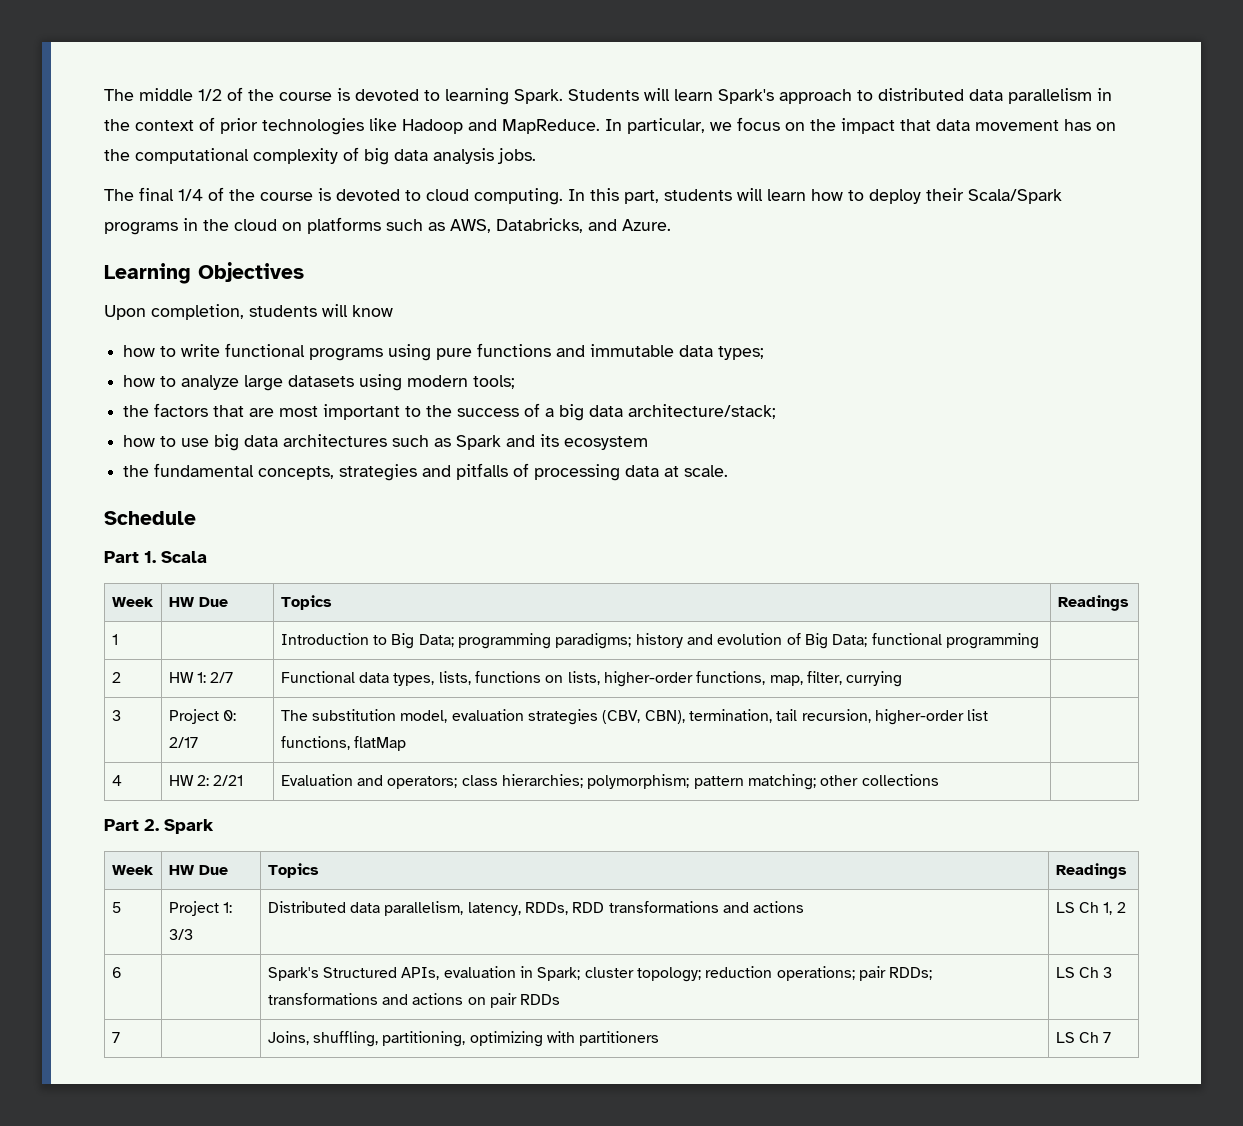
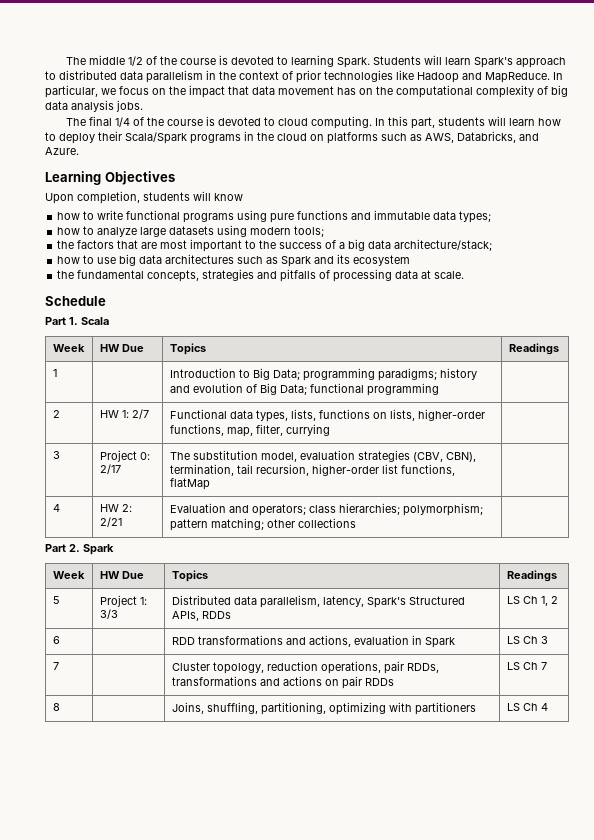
[524,901,805,915] RDDs, RDD transformations and actions -> [366,596,465,608] [171,611,231,621] Spark's Structured APIs, RDDs
[267,966,933,982] Spark's Structured APIs, evaluation in Spark; cluster topology; reduction operations; pair RDDs; -> [171,635,455,648] [506,636,548,644] [52,662,59,670] [171,661,439,674] RDD transformations and actions, evaluation in Spark | LS Ch 3 // 7 | | Cluster topology, reduction operations, pair RDDs,
[1103,967,1113,978] [111,1032,120,1043] 3 // 7 -> [540,662,547,670] [52,703,60,711] 7 // 8
[1103,1032,1112,1043] 7 -> [540,703,548,711] 4

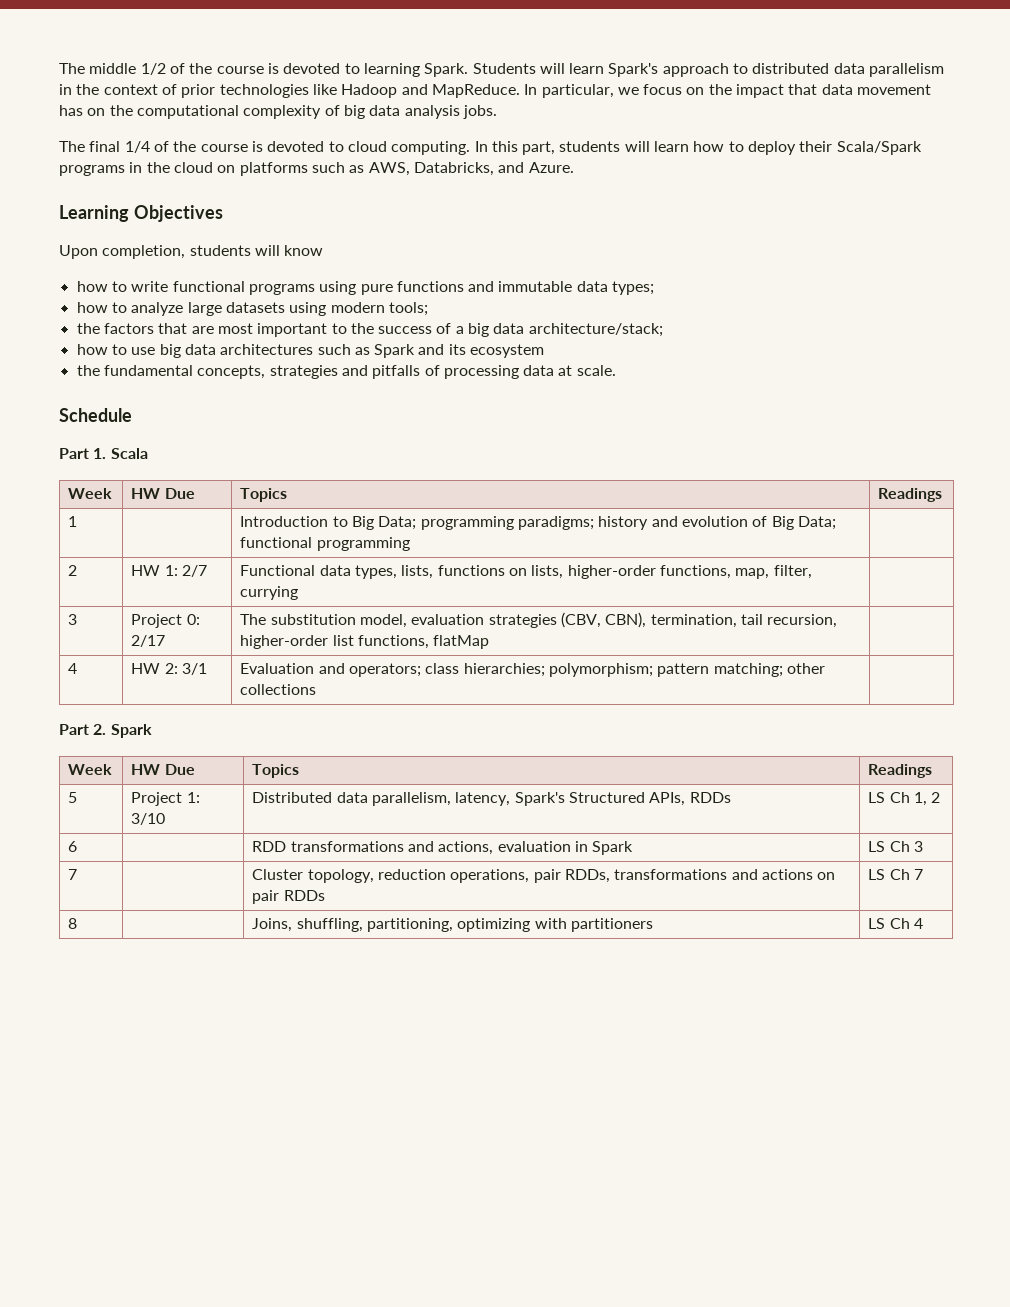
[99,517,122,527] 2/21 -> [182,663,208,675] 3/1
[99,609,118,619] 3/3 -> [131,813,166,825] 3/10

